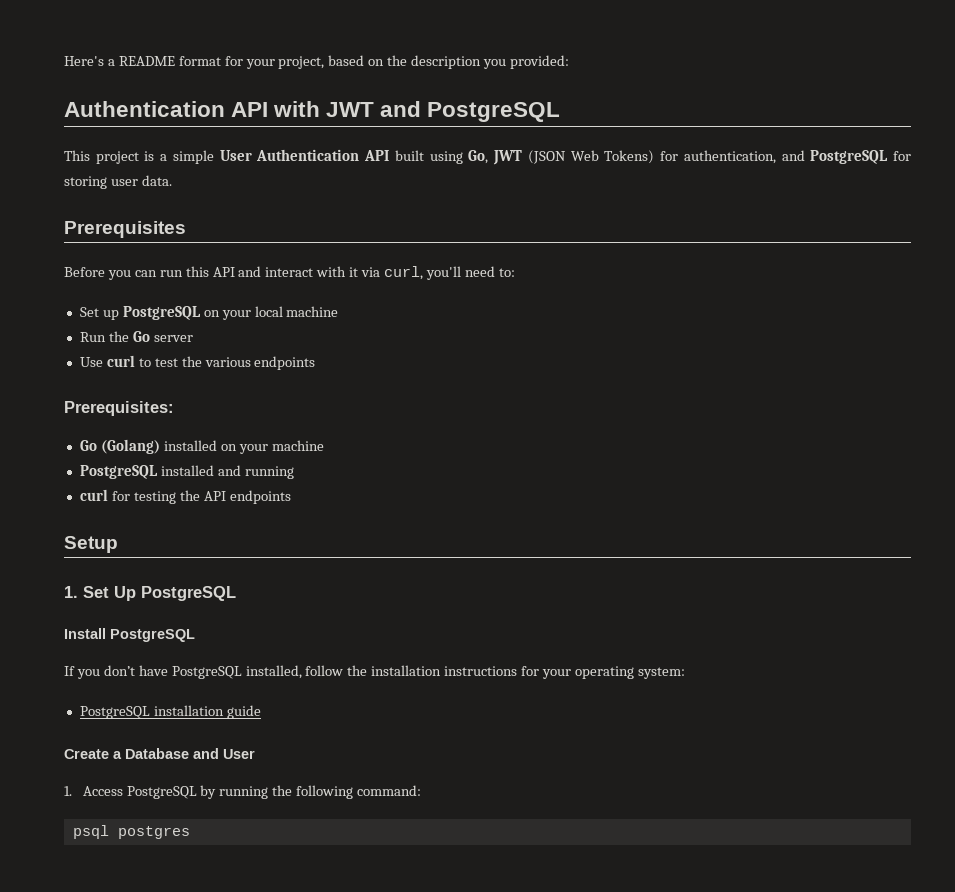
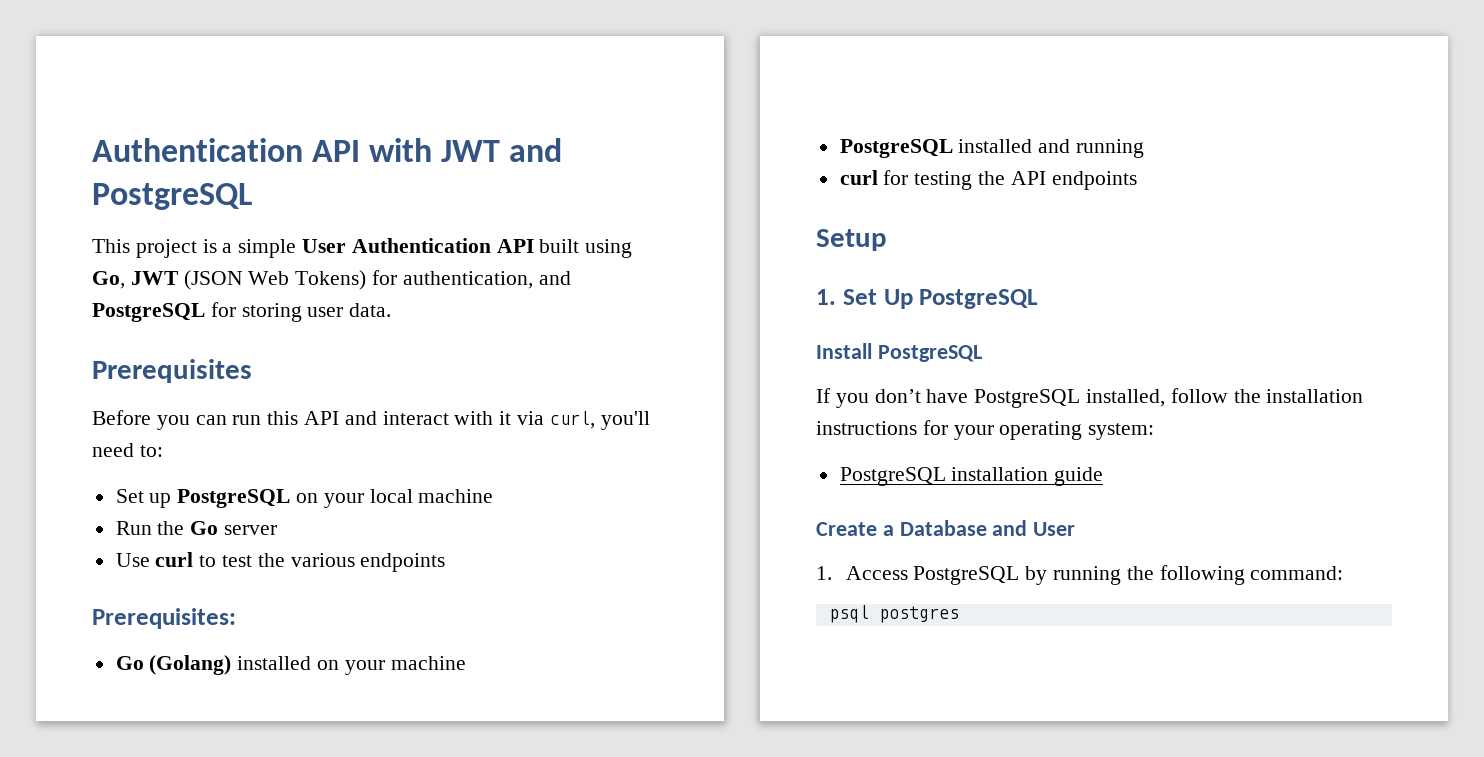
[64,55,569,69] Here's a README format for your project, based on the description you provided: // -> (92, 150) none

